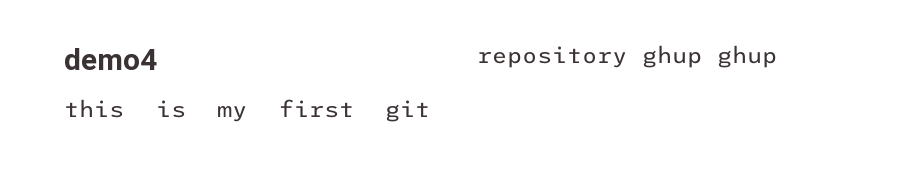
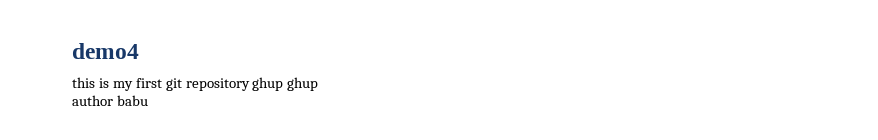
(777, 56) none -> [72,95,148,106] // author babu

